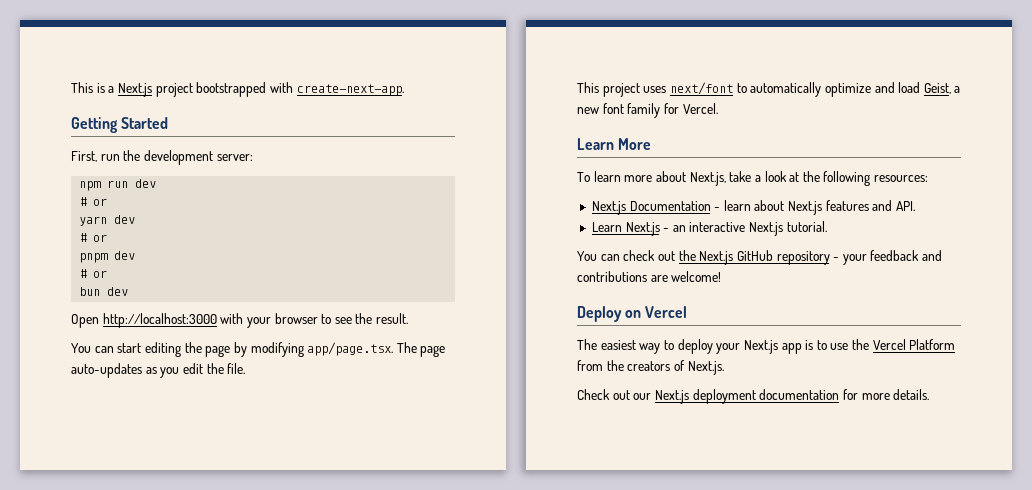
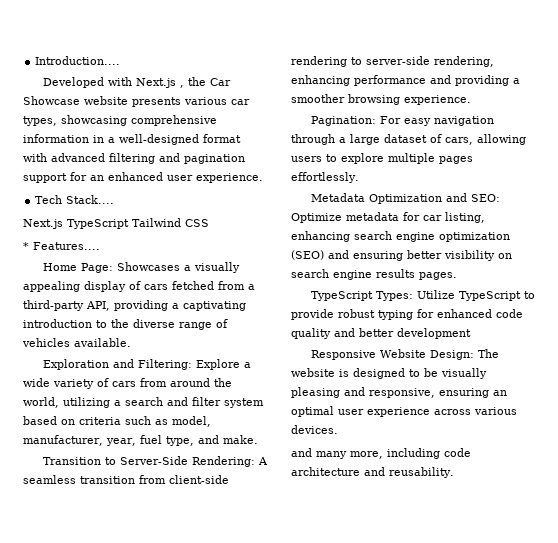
[71,82,404,97] [71,117,169,133] [71,150,253,165] [79,179,157,191] [79,197,108,206] [79,215,136,226] [79,233,108,242] [79,251,136,263] [79,269,108,278] [79,287,129,296] [71,313,409,328] [71,342,446,357] [71,363,246,378] [577,82,961,97] [577,103,718,118] [577,138,652,150] [577,171,929,186] [591,200,916,215] [591,221,827,236] [577,250,943,265] [577,271,722,282] [577,306,688,322] [577,339,956,354] [577,360,724,375] [577,389,930,404] This is a Next.js project bootstrapped with create-next-app. // Getting Started // First, run the development server: // npm run dev // # or // yarn dev // # or // pnpm dev // # or // bun dev // Open http://localhost:3000 with your browser to see the result. // You can start editing the page by modifying app/page.tsx. The page auto-updates as you edit the file. // This project uses next/font to automatically optimize and load Geist, a new font family for Vercel. // Learn More // To learn more about Next.js, take a look at the following resources: // Next.js Documentation - learn about Next.js features and API. // Learn Next.js - an interactive Next.js tutorial. // You can check out the Next.js GitHub repository - your feedback and contributions are welcome! // Deploy on Vercel // The easiest way to deploy your Next.js app is to use the Vercel Platform from the creators of Next.js. // Check out our Next.js deployment documentation for more details. -> [35,56,121,65] [42,77,231,88] [23,96,250,107] [23,115,217,126] [23,134,241,145] [23,153,245,164] [23,172,263,183] [35,195,115,204] [23,218,209,229] [23,242,100,250] [42,262,240,273] [23,281,255,292] [23,300,246,311] [23,319,228,330] [22,338,131,347] [42,359,251,370] [23,378,232,389] [23,397,264,408] [23,416,211,427] [23,435,258,446] [42,456,268,467] [23,475,229,484] [291,56,494,67] [291,75,520,86] [291,94,471,105] [310,116,494,126] [291,134,526,145] [291,153,473,164] [291,172,359,183] [310,193,500,204] [291,212,485,223] [291,231,510,242] [291,250,512,261] [291,269,457,280] [310,290,535,301] [291,309,523,320] [291,328,471,339] [310,349,499,360] [291,368,487,379] [291,387,507,398] [291,406,517,417] [291,425,338,434] [291,448,471,459] [291,467,454,478] Introduction.... // Developed with Next.js , the Car Showcase website presents various car types, showcasing comprehensive information in a well-designed format with advanced filtering and pagination support for an enhanced user experience. // Tech Stack.... // Next.js TypeScript Tailwind CSS // * Features.... // Home Page: Showcases a visually appealing display of cars fetched from a third-party API, providing a captivating introduction to the diverse range of vehicles available. // Exploration and Filtering: Explore a wide variety of cars from around the world, utilizing a search and filter system based on criteria such as model, manufacturer, year, fuel type, and make. // Transition to Server-Side Rendering: A seamless transition from client-side rendering to server-side rendering, enhancing performance and providing a smoother browsing experience. // Pagination: For easy navigation through a large dataset of cars, allowing users to explore multiple pages effortlessly. // Metadata Optimization and SEO: Optimize metadata for car listing, enhancing search engine optimization (SEO) and ensuring better visibility on search engine results pages. // TypeScript Types: Utilize TypeScript to provide robust typing for enhanced code quality and better development // Responsive Website Design: The website is designed to be visually pleasing and responsive, ensuring an optimal user experience across various devices. // and many more, including code architecture and reusability.

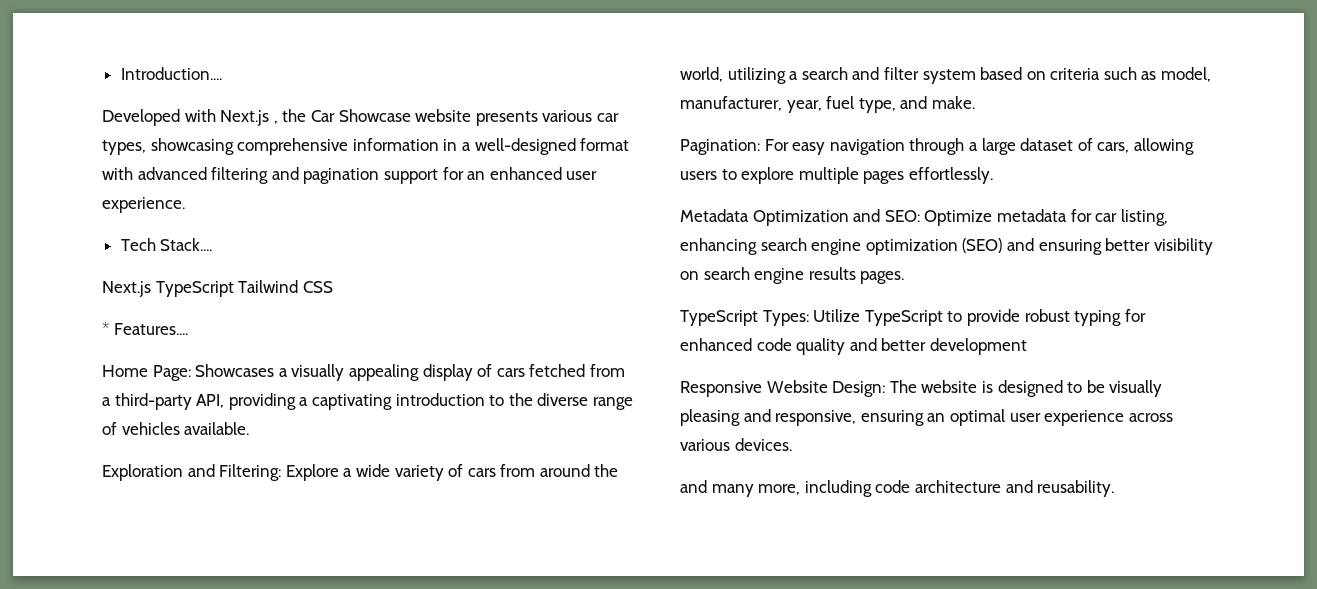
[42,456,268,467] [23,475,229,484] [291,56,494,67] [291,75,520,86] [291,94,471,105] // Transition to Server-Side Rendering: A seamless transition from client-side rendering to server-side rendering, enhancing performance and providing a smoother browsing experience. -> (975, 102) none

